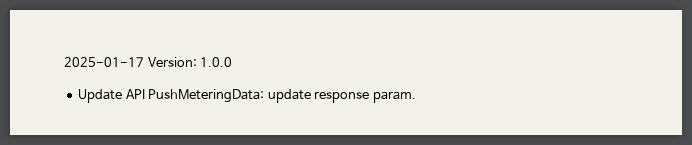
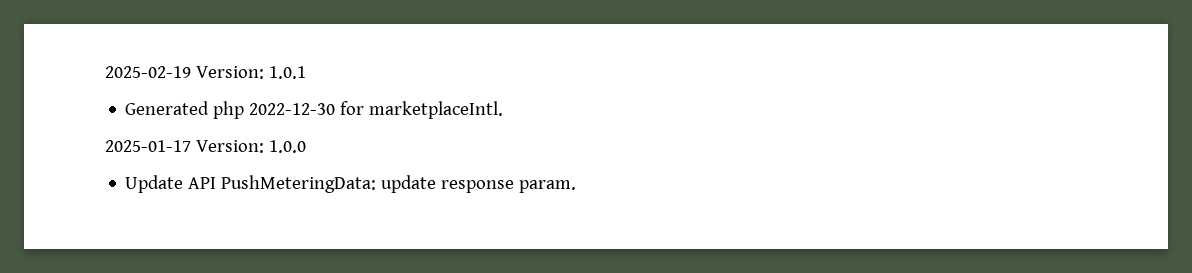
(64, 62) none -> [105,66,306,79] [125,101,504,119] 2025-02-19 Version: 1.0.1 // Generated php 2022-12-30 for marketplaceIntl. //

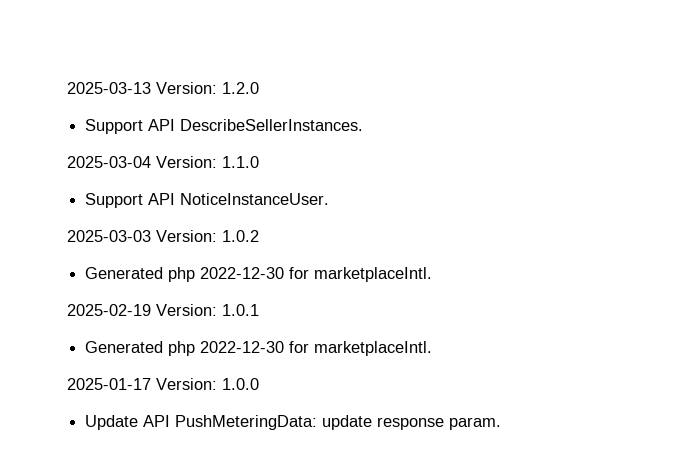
(105, 72) none -> [67,82,259,94] [85,119,364,134] [67,156,259,168] [85,193,330,208] [67,230,259,242] [85,267,433,282] 2025-03-13 Version: 1.2.0 // Support API DescribeSellerInstances. // 2025-03-04 Version: 1.1.0 // Support API NoticeInstanceUser. // 2025-03-03 Version: 1.0.2 // Generated php 2022-12-30 for marketplaceIntl. //

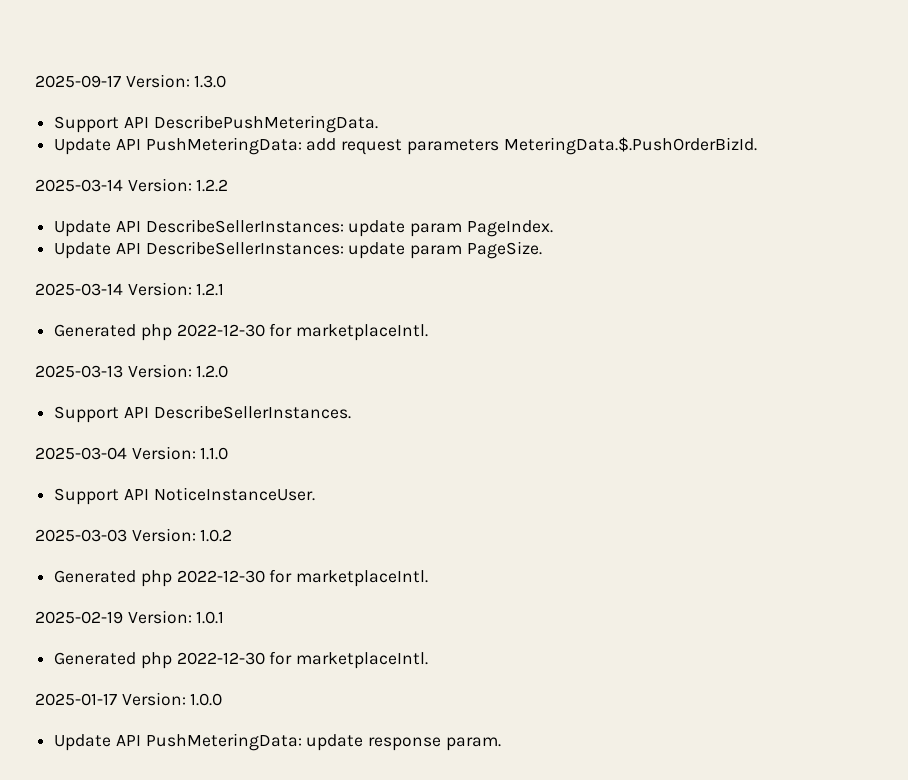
(67, 88) none -> [35,74,227,88] [54,115,378,133] [54,137,757,155] [35,178,229,192] [54,219,553,237] [54,241,542,259] [35,282,225,296] [54,323,429,341] 2025-09-17 Version: 1.3.0 // Support API DescribePushMeteringData. // Update API PushMeteringData: add request parameters MeteringData.$.PushOrderBizId. // 2025-03-14 Version: 1.2.2 // Update API DescribeSellerInstances: update param PageIndex. // Update API DescribeSellerInstances: update param PageSize. // 2025-03-14 Version: 1.2.1 // Generated php 2022-12-30 for marketplaceIntl. //

